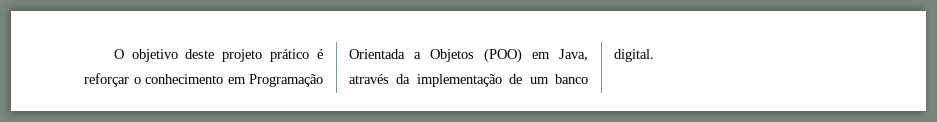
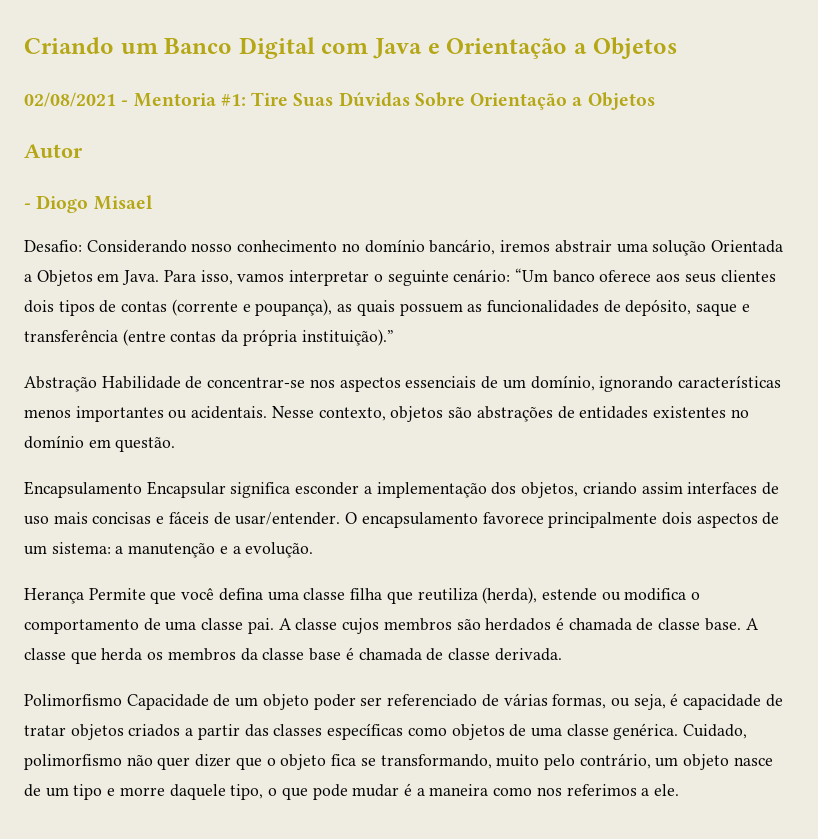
[113,49,323,62] [84,73,323,87] [349,48,588,63] [349,74,588,87] [614,49,654,62] O objetivo deste projeto prático é reforçar o conhecimento em Programação Orientada a Objetos (POO) em Java, através da implementação de um banco digital. -> [24,37,677,59] [24,92,655,110] [24,144,83,158] [24,195,153,213] [24,239,783,256] [24,268,776,286] [24,299,750,316] [24,329,394,346] [24,375,781,392] [24,406,749,422] [24,435,176,452] [24,481,779,498] [24,511,780,528] [24,542,314,558] [24,587,701,604] [24,617,759,634] [24,647,562,664] [24,693,783,710] [24,723,748,740] [24,753,773,770] [24,783,680,800] Criando um Banco Digital com Java e Orientação a Objetos // 02/08/2021 - Mentoria #1: Tire Suas Dúvidas Sobre Orientação a Objetos // Autor // - Diogo Misael // Desafio: Considerando nosso conhecimento no domínio bancário, iremos abstrair uma solução Orientada a Objetos em Java. Para isso, vamos interpretar o seguinte cenário: “Um banco oferece aos seus clientes dois tipos de contas (corrente e poupança), as quais possuem as funcionalidades de depósito, saque e transferência (entre contas da própria instituição).” // Abstração Habilidade de concentrar-se nos aspectos essenciais de um domínio, ignorando características menos importantes ou acidentais. Nesse contexto, objetos são abstrações de entidades existentes no domínio em questão. // Encapsulamento Encapsular significa esconder a implementação dos objetos, criando assim interfaces de uso mais concisas e fáceis de usar/entender. O encapsulamento favorece principalmente dois aspectos de um sistema: a manutenção e a evolução. // Herança Permite que você defina uma classe filha que reutiliza (herda), estende ou modifica o comportamento de uma classe pai. A classe cujos membros são herdados é chamada de classe base. A classe que herda os membros da classe base é chamada de classe derivada. // Polimorfismo Capacidade de um objeto poder ser referenciado de várias formas, ou seja, é capacidade de tratar objetos criados a partir das classes específicas como objetos de uma classe genérica. Cuidado, polimorfismo não quer dizer que o objeto fica se transformando, muito pelo contrário, um objeto nasce de um tipo e morre daquele tipo, o que pode mudar é a maneira como nos referimos a ele.

